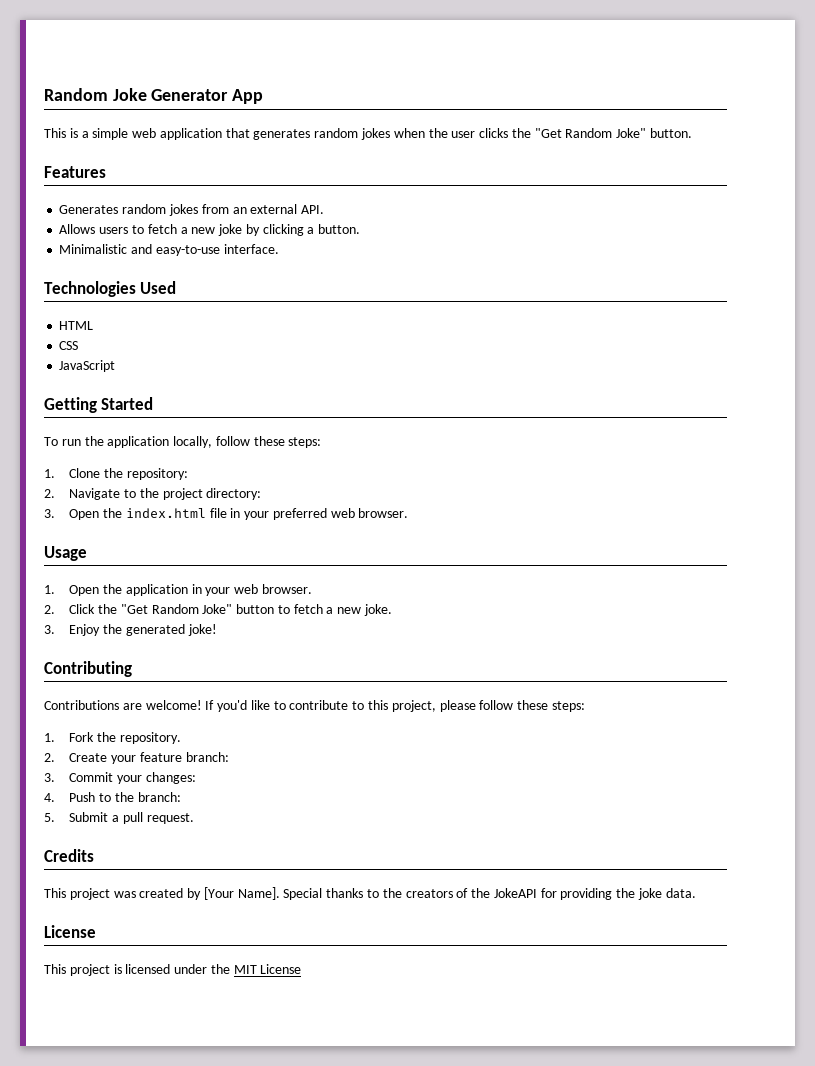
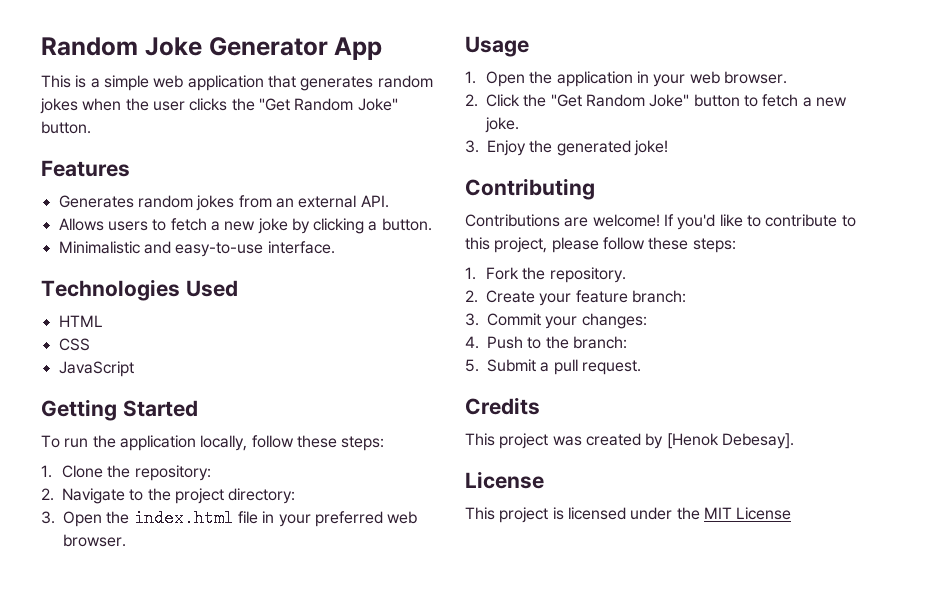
[203,887,696,900] [Your Name]. Special thanks to the creators of the JokeAPI for providing the joke data. -> [666,433,794,449] [Henok Debesay].

